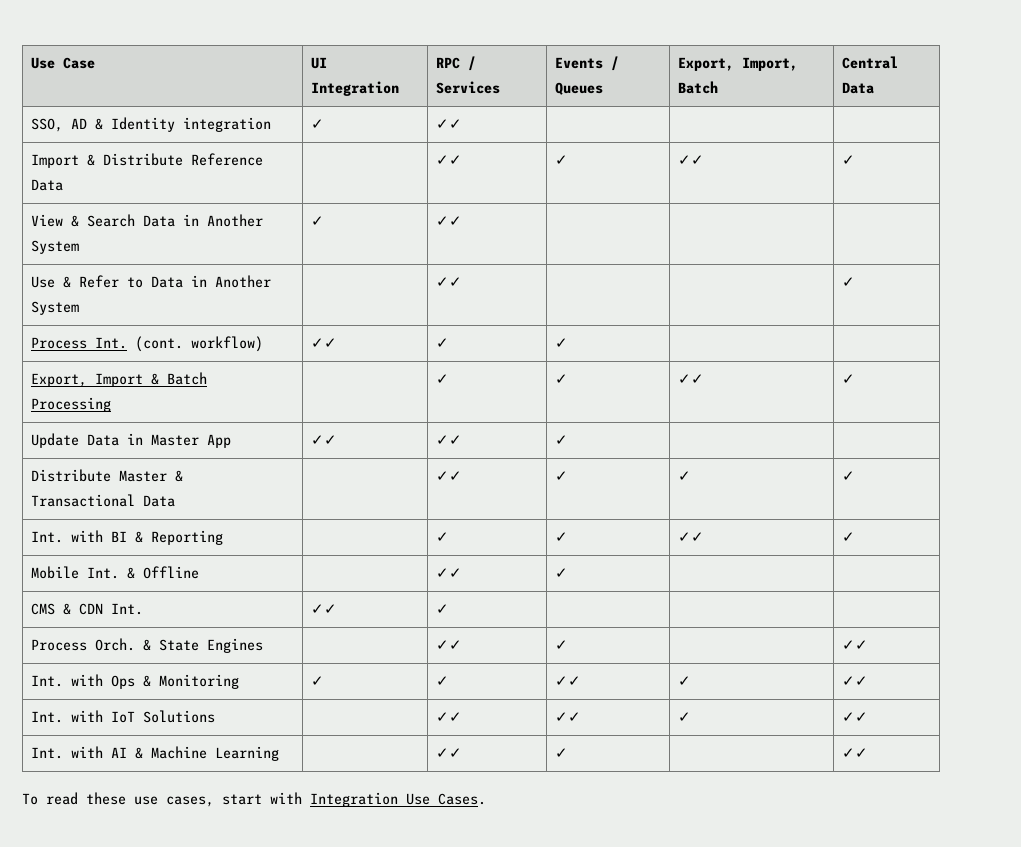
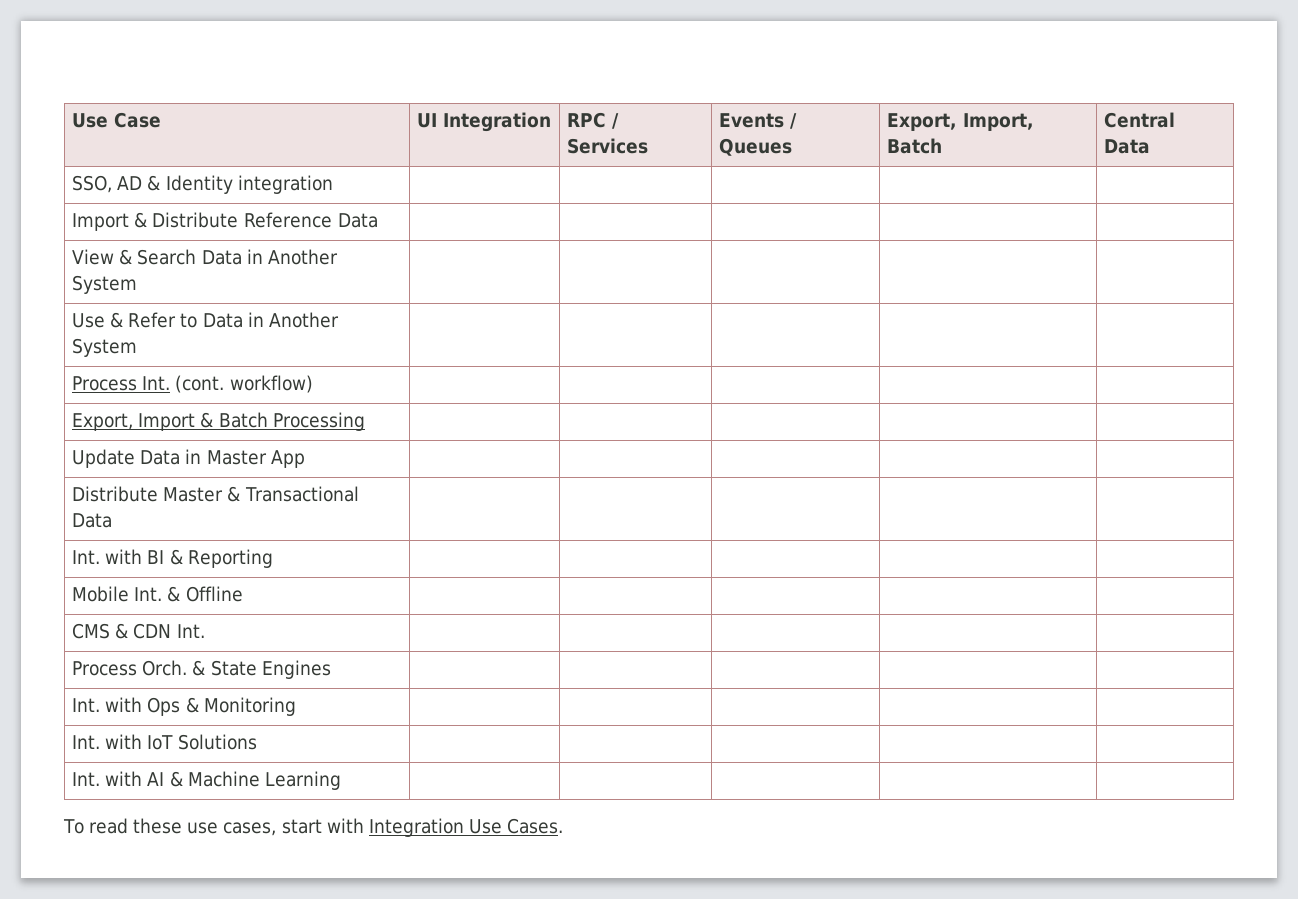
[311,119,325,129] [436,119,463,129] ✓ | ✓✓ -> (333, 184) |
[436,155,463,165] [555,155,569,165] [678,155,705,165] [842,155,856,165] ✓✓ | ✓ | ✓✓ | ✓ -> (378, 220) | | |
[311,216,325,226] [436,216,463,226] ✓ | ✓✓ -> (138, 284) |
[436,277,463,287] [842,277,856,287] ✓✓ | | | ✓ -> (138, 347) | | |
[311,338,338,348] [436,338,450,348] [555,338,569,348] ✓✓ | ✓ | ✓ -> (313, 384) | |
[436,374,450,384] [555,374,569,384] [678,374,705,384] [842,374,856,384] ✓ | ✓ | ✓✓ | ✓ -> (365, 421) | | |
[311,435,338,445] [436,435,463,445] [555,435,569,445] ✓✓ | ✓✓ | ✓ -> (305, 459) | |
[436,471,463,481] [555,471,569,481] [678,471,692,481] [842,471,856,481] ✓✓ | ✓ | ✓ | ✓ -> (113, 520) | | |
[436,532,450,542] [555,532,569,542] [678,532,705,542] [842,532,856,542] ✓ | ✓ | ✓✓ | ✓ -> (273, 558) | | |
[436,568,463,578] [555,568,569,578] ✓✓ | ✓ -> (243, 594) |
[311,604,338,614] [436,604,450,614] ✓✓ | ✓ -> (205, 631) |
[436,640,463,650] [555,640,569,650] [842,640,869,650] ✓✓ | ✓ | | ✓✓ -> (331, 669) | | |
[311,676,325,686] [436,676,450,686] [555,676,582,686] [678,676,692,686] [842,676,869,686] ✓ | ✓ | ✓✓ | ✓ | ✓✓ -> (296, 706) | | | |
[436,712,463,722] [555,712,582,722] [678,712,692,722] [842,712,869,722] ✓✓ | ✓✓ | ✓ | ✓✓ -> (257, 742) | | |
[436,748,463,758] [555,748,569,758] [842,748,869,758] ✓✓ | ✓ | | ✓✓ -> (341, 780) | | |

